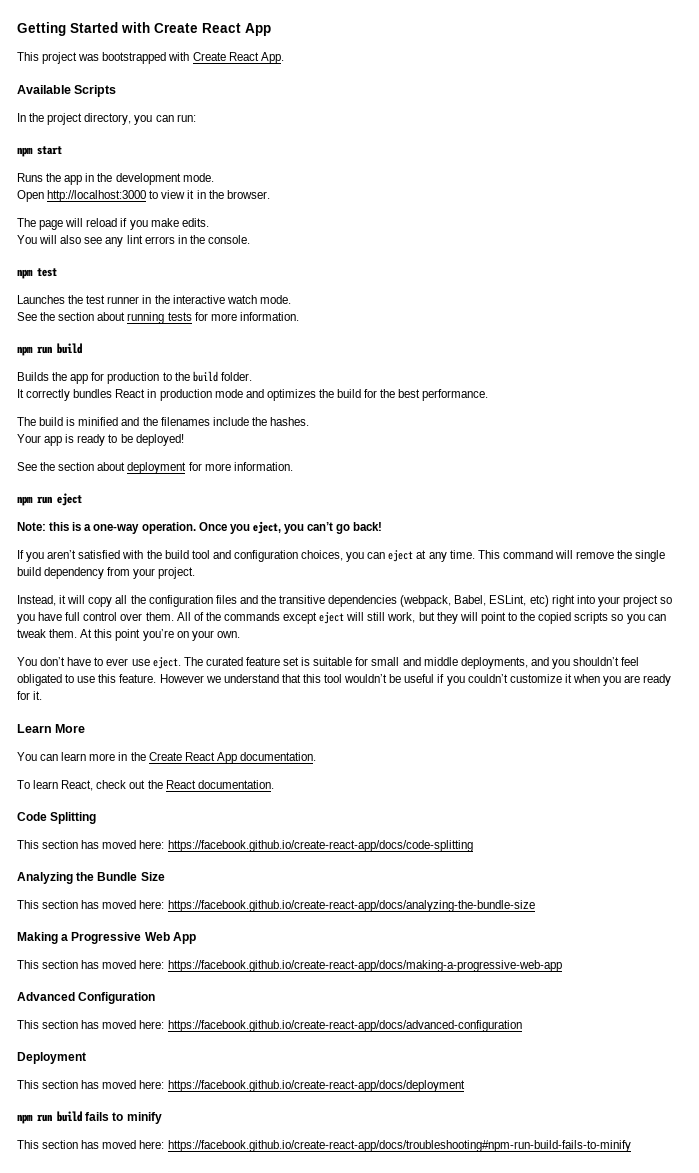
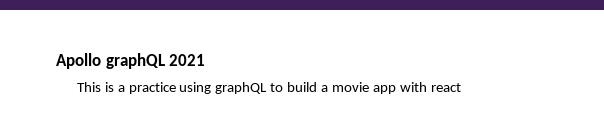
[17,22,271,36] [17,52,284,64] [17,85,117,97] [17,113,196,125] [17,146,62,157] [17,173,214,185] [17,190,270,202] [17,218,209,230] [17,235,250,247] [17,268,57,279] [17,295,291,304] [17,312,299,324] [17,343,82,356] [17,371,252,384] [17,389,489,401] [17,417,309,426] [17,434,184,446] [17,462,293,474] [17,493,82,506] [17,521,383,534] [17,550,666,562] [17,567,196,579] [17,595,673,607] [17,612,666,624] [17,629,240,641] [17,657,640,669] [17,674,672,686] [17,691,43,700] [17,724,86,733] [17,752,316,764] [17,780,274,791] [17,812,97,824] [17,840,473,852] [17,872,165,884] [17,900,535,912] [17,932,196,944] [17,960,562,972] [17,992,156,1004] [17,1020,522,1032] [17,1052,86,1064] [17,1080,465,1092] [17,1111,162,1124] [17,1140,631,1152] Getting Started with Create React App // This project was bootstrapped with Create React App. // Available Scripts // In the project directory, you can run: // npm start // Runs the app in the development mode. // Open http://localhost:3000 to view it in the browser. // The page will reload if you make edits. // You will also see any lint errors in the console. // npm test // Launches the test runner in the interactive watch mode. // See the section about running tests for more information. // npm run build // Builds the app for production to the build folder. // It correctly bundles React in production mode and optimizes the build for the best performance. // The build is minified and the filenames include the hashes. // Your app is ready to be deployed! // See the section about deployment for more information. // npm run eject // Note: this is a one-way operation. Once you eject, you can’t go back! // If you aren’t satisfied with the build tool and configuration choices, you can eject at any time. This command will remove the single build dependency from your project. // Instead, it will copy all the configuration files and the transitive dependencies (webpack, Babel, ESLint, etc) right into your project so you have full control over them. All of the commands except eject will still work, but they will point to the copied scripts so you can tweak them. At this point you’re on your own. // You don’t have to ever use eject. The curated feature set is suitable for small and middle deployments, and you shouldn’t feel obligated to use this feature. However we understand that this tool wouldn’t be useful if you couldn’t customize it when you are ready for it. // Learn More // You can learn more in the Create React App documentation. // To learn React, check out the React documentation. // Code Splitting // This section has moved here: https://facebook.github.io/create-react-app/docs/code-splitting // Analyzing the Bundle Size // This section has moved here: https://facebook.github.io/create-react-app/docs/analyzing-the-bundle-size // Making a Progressive Web App // This section has moved here: https://facebook.github.io/create-react-app/docs/making-a-progressive-web-app // Advanced Configuration // This section has moved here: https://facebook.github.io/create-react-app/docs/advanced-configuration // Deployment // This section has moved here: https://facebook.github.io/create-react-app/docs/deployment // npm run build fails to minify // This section has moved here: https://facebook.github.io/create-react-app/docs/troubleshooting#npm-run-build-fails-to-minify -> [56,53,206,69] [76,82,461,94] Apollo graphQL 2021 // This is a practice using graphQL to build a movie app with react

